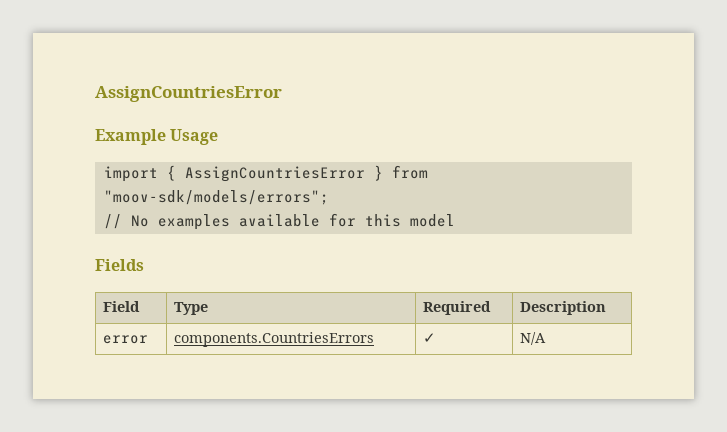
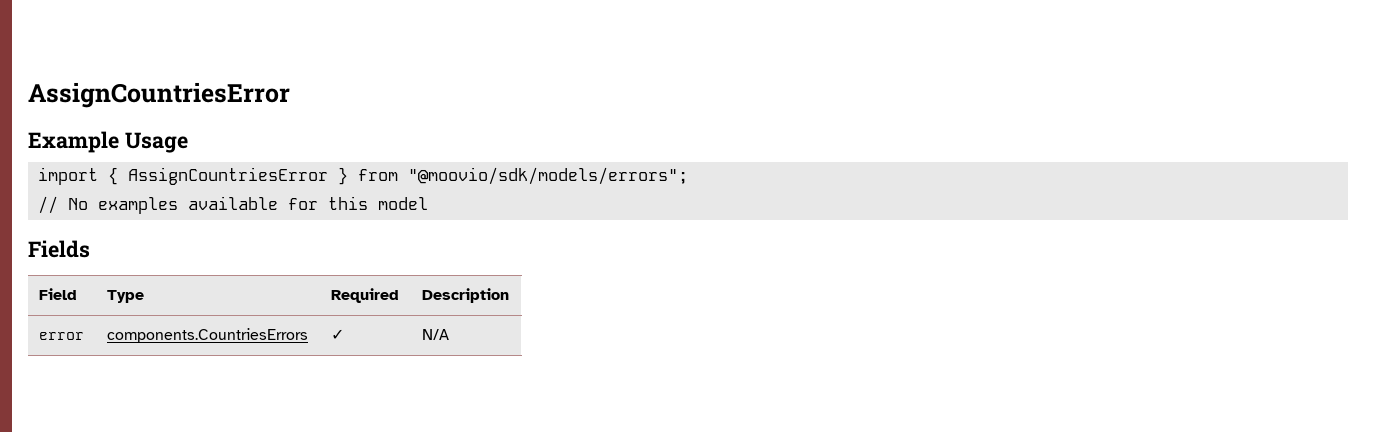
[103,190,329,205] "moov-sdk/models/errors"; -> [408,167,689,185] "@moovio/sdk/models/errors";

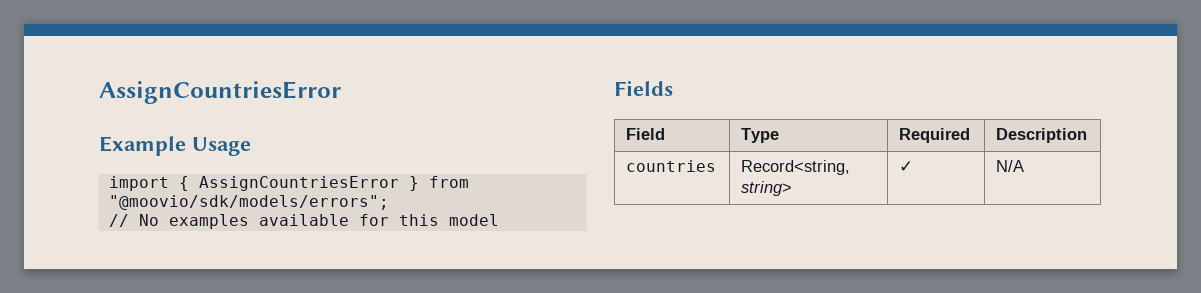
[39,332,85,340] [107,328,309,343] error | components.CountriesErrors -> [626,160,717,172] [741,160,851,175] [741,181,793,196] countries | Record<string, string>

